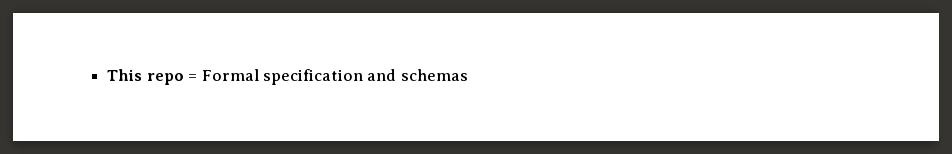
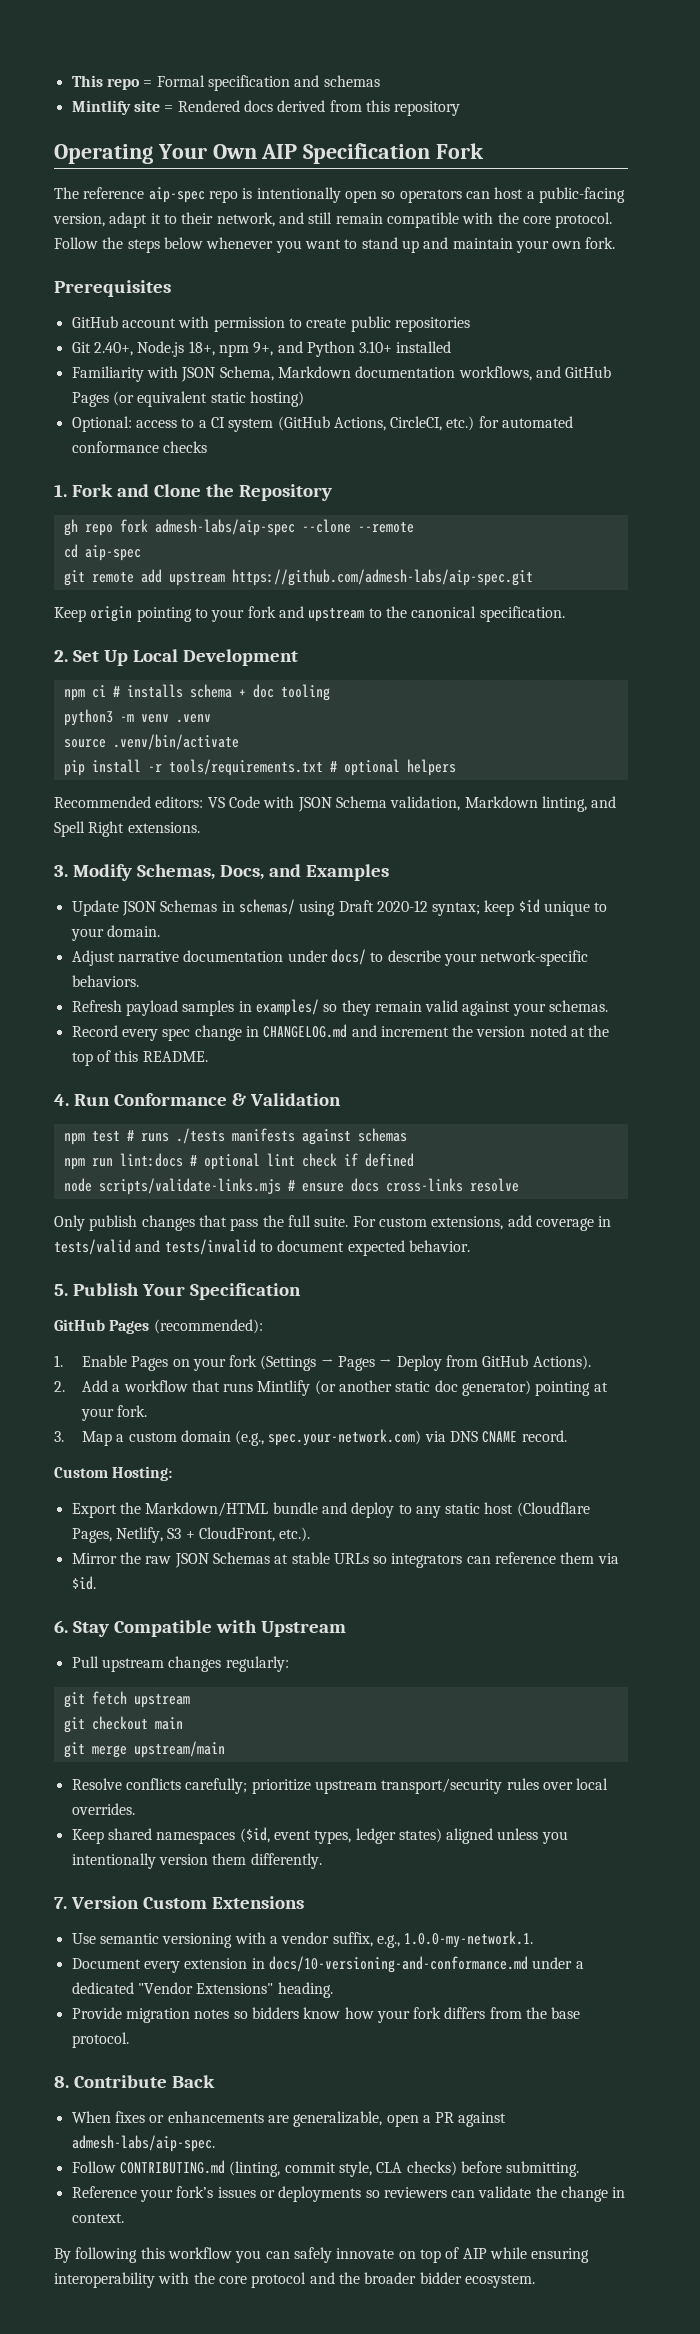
(468, 75) none -> [71,100,461,116] [54,143,485,164] [54,187,625,203] [53,212,613,228] [54,237,616,253] [54,280,171,297] [71,316,470,332] [71,341,452,357] [71,366,612,382] [71,391,304,407] [71,416,574,432] [71,441,207,453] [54,484,332,501] [63,519,414,536] [63,544,141,561] [63,569,533,586] [54,606,565,622] [54,649,298,666] [63,684,330,701] [63,709,211,726] [63,734,239,750] [63,759,456,776] [54,796,617,812] [54,821,200,837] [54,864,389,881] [71,899,608,916] [70,925,160,941] [71,949,589,966] [71,975,139,987] [71,999,609,1016] [71,1024,610,1041] [71,1050,208,1066] [54,1093,341,1106] [63,1128,407,1145] [63,1153,414,1170] [63,1178,519,1195] [54,1215,612,1231] [54,1239,470,1256] [54,1283,301,1300] [54,1319,263,1334] [54,1355,591,1371] [54,1380,608,1396] [80,1405,148,1421] [54,1429,567,1446] [54,1466,173,1481] [71,1502,590,1518] [71,1527,311,1543] [71,1552,619,1568] [71,1576,96,1590] [54,1620,346,1637] [71,1656,289,1672] [63,1691,190,1708] [63,1716,183,1733] [63,1741,225,1758] [71,1778,609,1794] [71,1803,135,1815] [71,1827,568,1844] [71,1853,322,1869] [54,1896,304,1909] [71,1931,534,1948] [71,1956,584,1973] [71,1982,333,1998] [71,2007,581,2023] [71,2032,129,2048] [54,2075,215,2088] [71,2111,507,2127] [71,2135,215,2152] [71,2160,580,2177] [71,2186,626,2202] [71,2213,124,2223] [54,2247,590,2263] [54,2272,535,2288] // Mintlify site = Rendered docs derived from this repository // Operating Your Own AIP Specification Fork // The reference aip-spec repo is intentionally open so operators can host a public-facing version, adapt it to their network, and still remain compatible with the core protocol. Follow the steps below whenever you want to stand up and maintain your own fork. // Prerequisites // GitHub account with permission to create public repositories // Git 2.40+, Node.js 18+, npm 9+, and Python 3.10+ installed // Familiarity with JSON Schema, Markdown documentation workflows, and GitHub Pages (or equivalent static hosting) // Optional: access to a CI system (GitHub Actions, CircleCI, etc.) for automated conformance checks // 1. Fork and Clone the Repository // gh repo fork admesh-labs/aip-spec --clone --remote // cd aip-spec // git remote add upstream https://github.com/admesh-labs/aip-spec.git // Keep origin pointing to your fork and upstream to the canonical specification. // 2. Set Up Local Development // npm ci # installs schema + doc tooling // python3 -m venv .venv // source .venv/bin/activate // pip install -r tools/requirements.txt # optional helpers // Recommended editors: VS Code with JSON Schema validation, Markdown linting, and Spell Right extensions. // 3. Modify Schemas, Docs, and Examples // Update JSON Schemas in schemas/ using Draft 2020-12 syntax; keep $id unique to your domain. // Adjust narrative documentation under docs/ to describe your network-specific behaviors. // Refresh payload samples in examples/ so they remain valid against your schemas. // Record every spec change in CHANGELOG.md and increment the version noted at the top of this README. // 4. Run Conformance & Validation // npm test # runs ./tests manifests against schemas // npm run lint:docs # optional lint check if defined // node scripts/validate-links.mjs # ensure docs cross-links resolve // Only publish changes that pass the full suite. For custom extensions, add coverage in tests/valid and tests/invalid to document expected behavior. // 5. Publish Your Specification // GitHub Pages (recommended): // 1. Enable Pages on your fork (Settings → Pages → Deploy from GitHub Actions). // 2. Add a workflow that runs Mintlify (or another static doc generator) pointing at your fork. // 3. Map a custom domain (e.g., spec.your-network.com) via DNS CNAME record. // Custom Hosting: // Export the Markdown/HTML bundle and deploy to any static host (Cloudflare Pages, Netlify, S3 + CloudFront, etc.). // Mirror the raw JSON Schemas at stable URLs so integrators can reference them via $id. // 6. Stay Compatible with Upstream // Pull upstream changes regularly: // git fetch upstream // git checkout main // git merge upstream/main // Resolve conflicts carefully; prioritize upstream transport/security rules over local overrides. // Keep shared namespaces ($id, event types, ledger states) aligned unless you intentionally version them differently. // 7. Version Custom Extensions // Use semantic versioning with a vendor suffix, e.g., 1.0.0-my-network.1. // Document every extension in docs/10-versioning-and-conformance.md under a dedicated "Vendor Extensions" heading. // Provide migration notes so bidders know how your fork differs from the base protocol. // 8. Contribute Back // When fixes or enhancements are generalizable, open a PR against admesh-labs/aip-spec. // Follow CONTRIBUTING.md (linting, commit style, CLA checks) before submitting. // Reference your fork’s issues or deployments so reviewers can validate the change in context. // By following this workflow you can safely innovate on top of AIP while ensuring interoperability with the core protocol and the broader bidder ecosystem.

